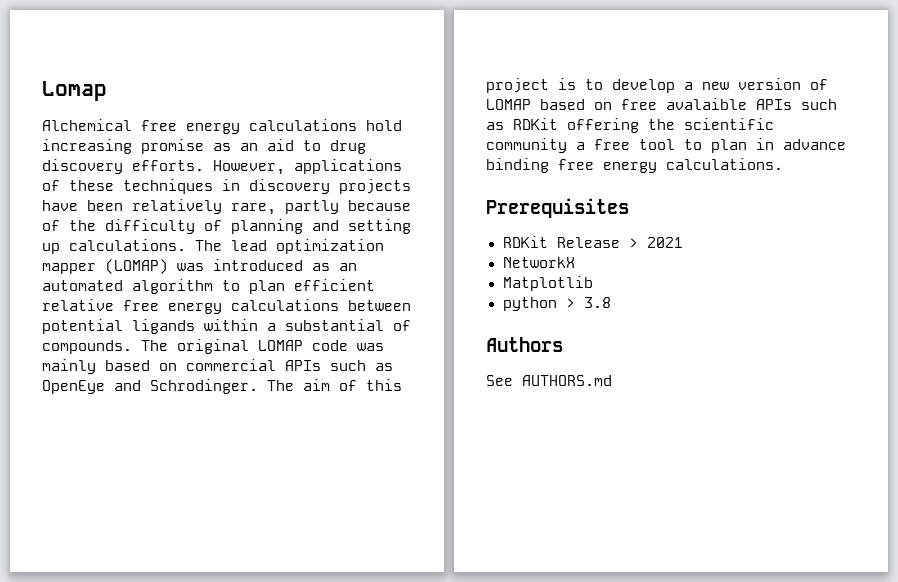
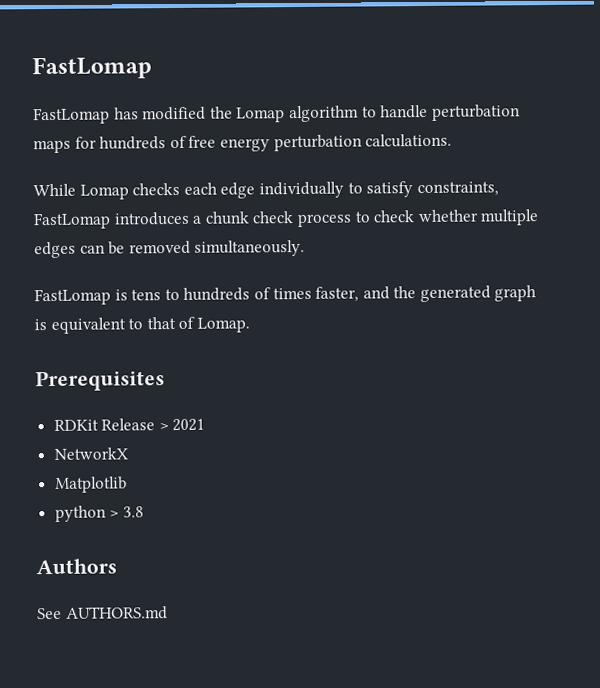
[42,81,107,101] [42,119,402,134] [42,139,366,154] [42,159,402,175] [42,179,411,194] [42,199,411,215] [42,219,411,234] [42,239,384,254] [42,259,357,274] [42,279,375,294] [42,299,411,314] [42,319,411,334] [42,339,384,354] [42,359,393,374] [42,379,402,394] [486,78,828,93] [486,98,837,110] [486,118,774,133] [486,138,846,153] [486,158,783,173] Lomap // Alchemical free energy calculations hold increasing promise as an aid to drug discovery efforts. However, applications of these techniques in discovery projects have been relatively rare, partly because of the difficulty of planning and setting up calculations. The lead optimization mapper (LOMAP) was introduced as an automated algorithm to plan efficient relative free energy calculations between potential ligands within a substantial of compounds. The original LOMAP code was mainly based on commercial APIs such as OpenEye and Schrodinger. The aim of this project is to develop a new version of LOMAP based on free avalaible APIs such as RDKit offering the scientific community a free tool to plan in advance binding free energy calculations. -> [32,56,152,80] [33,104,520,125] [33,133,453,154] [33,181,499,200] [33,209,540,230] [34,239,306,259] [34,285,537,306] [34,316,250,334] FastLomap // FastLomap has modified the Lomap algorithm to handle perturbation maps for hundreds of free energy perturbation calculations. // While Lomap checks each edge individually to satisfy constraints, FastLomap introduces a chunk check process to check whether multiple edges can be removed simultaneously. // FastLomap is tens to hundreds of times faster, and the generated graph is equivalent to that of Lomap.

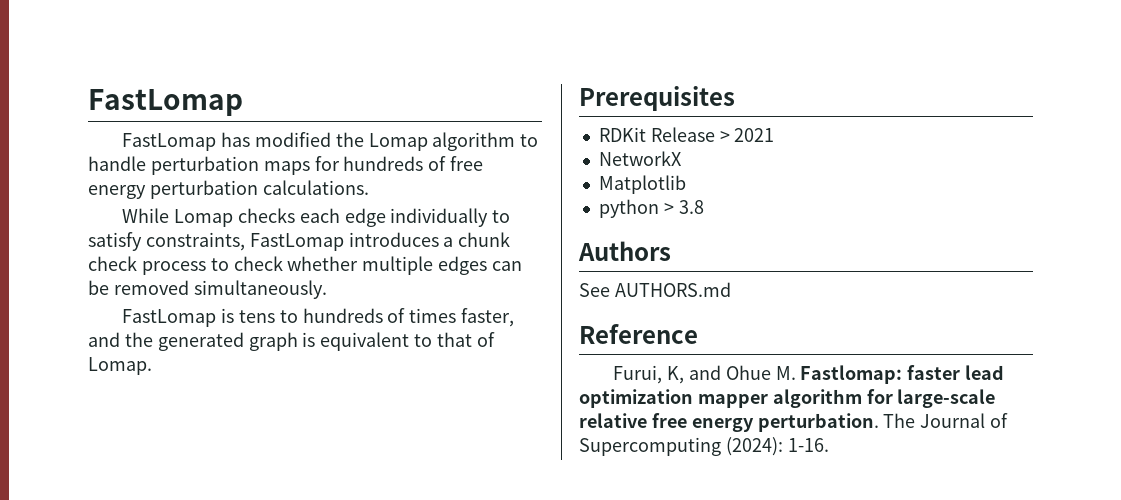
(168, 613) none -> [579,324,698,344] [613,365,1005,384] [579,389,996,408] [579,413,1009,432] [579,437,829,456] // Reference // Furui, K, and Ohue M. Fastlomap: faster lead optimization mapper algorithm for large-scale relative free energy perturbation. The Journal of Supercomputing (2024): 1-16.

